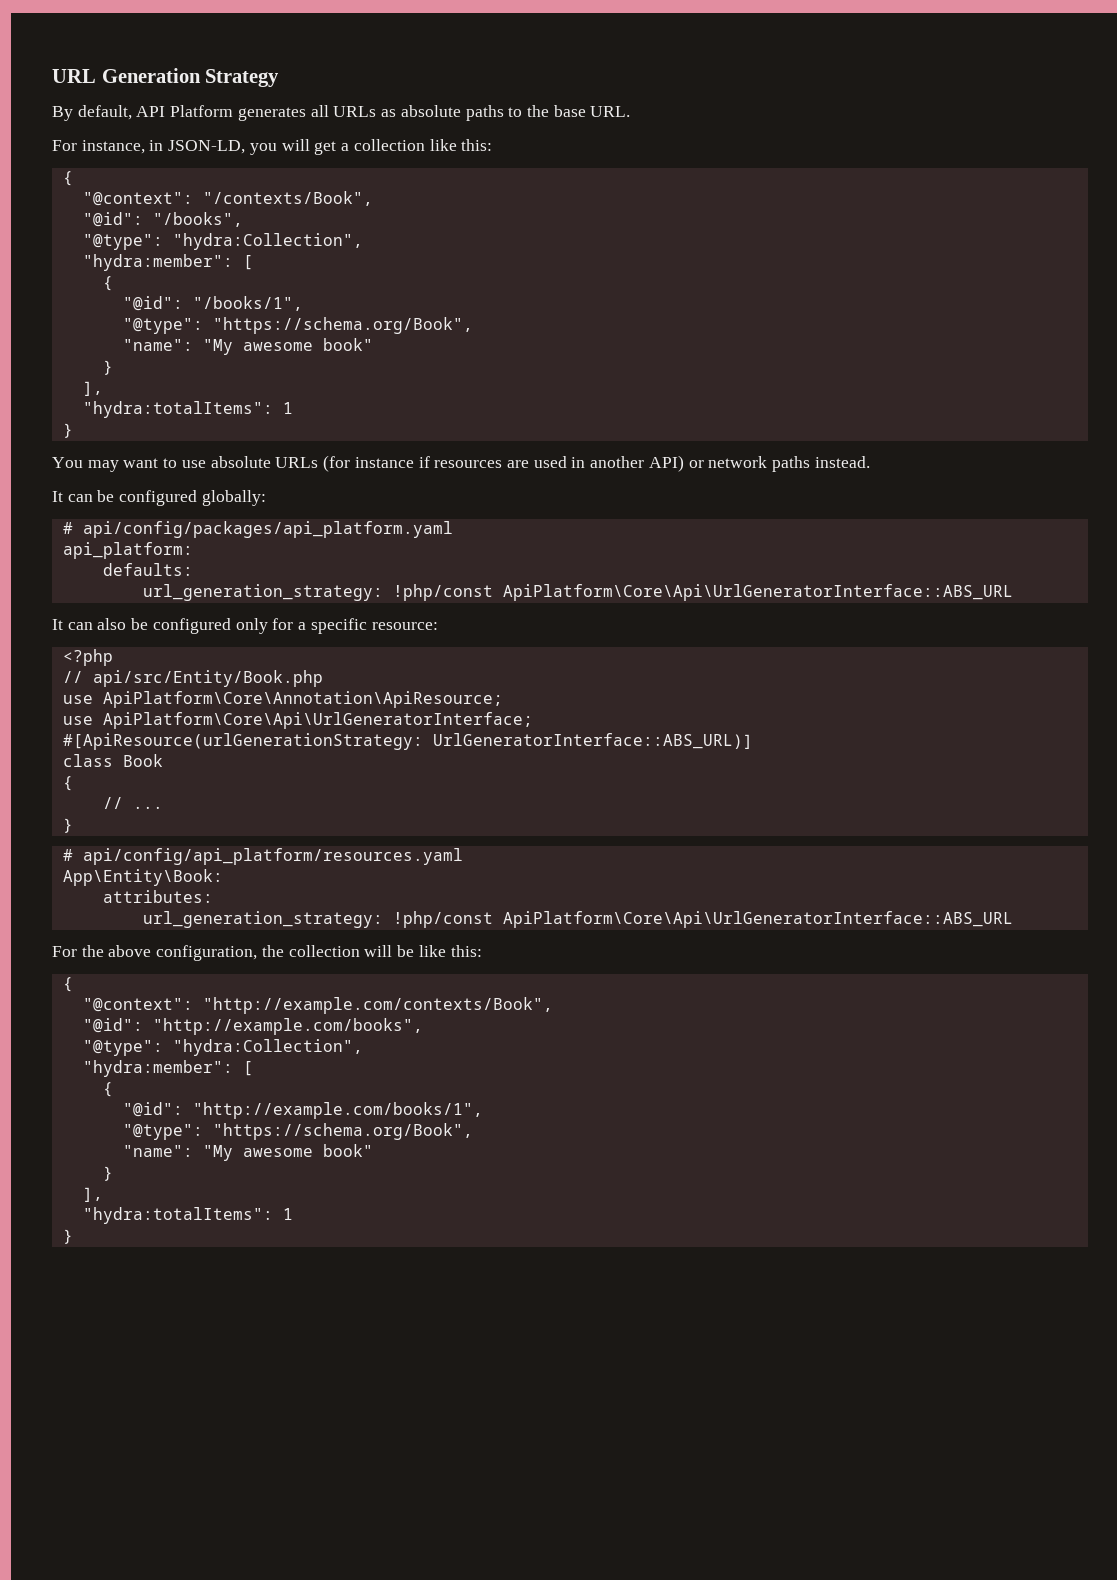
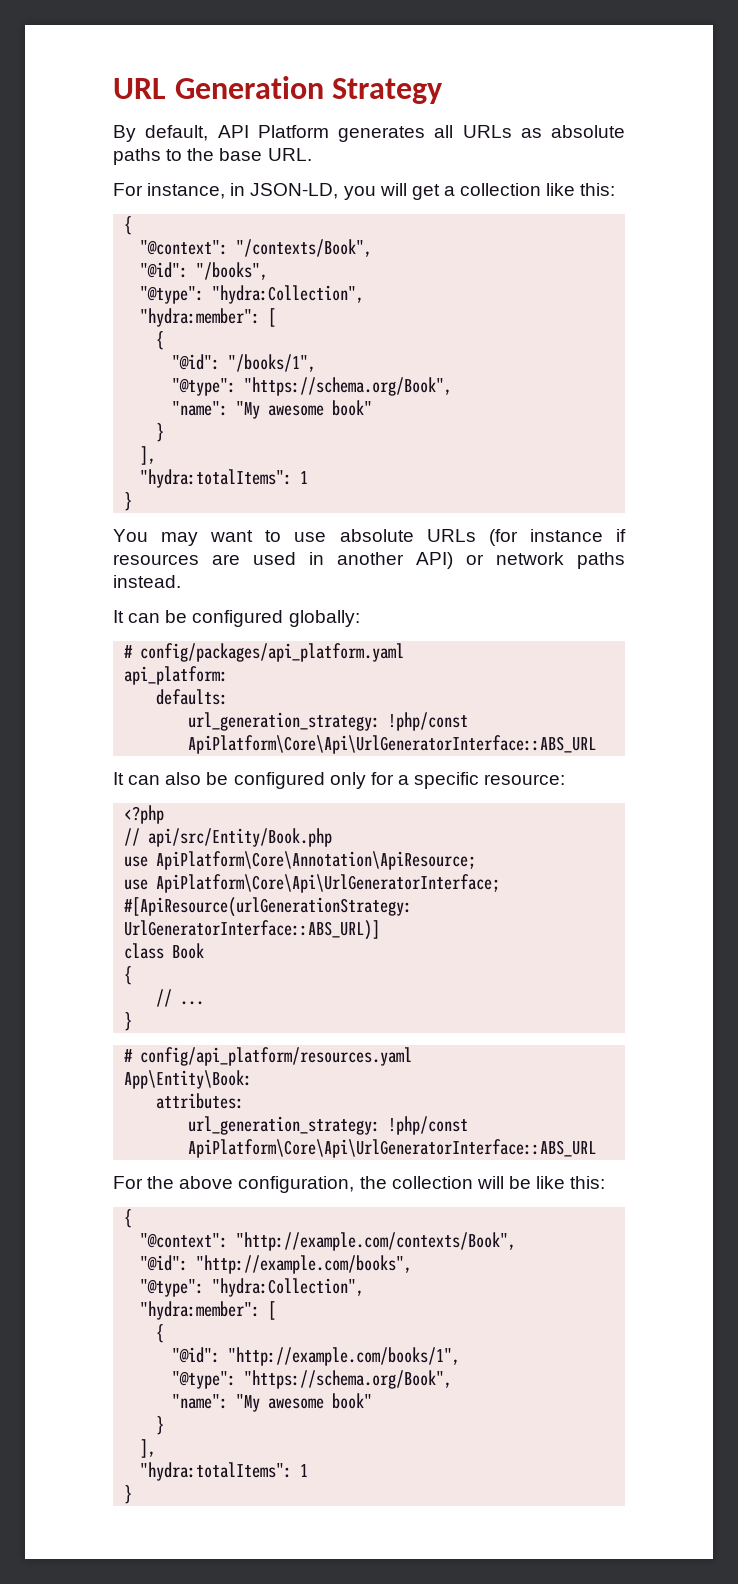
[82,521,453,538] api/config/packages/api_platform.yaml -> [140,643,405,662] config/packages/api_platform.yaml
[82,848,463,865] api/config/api_platform/resources.yaml -> [140,1047,413,1066] config/api_platform/resources.yaml

